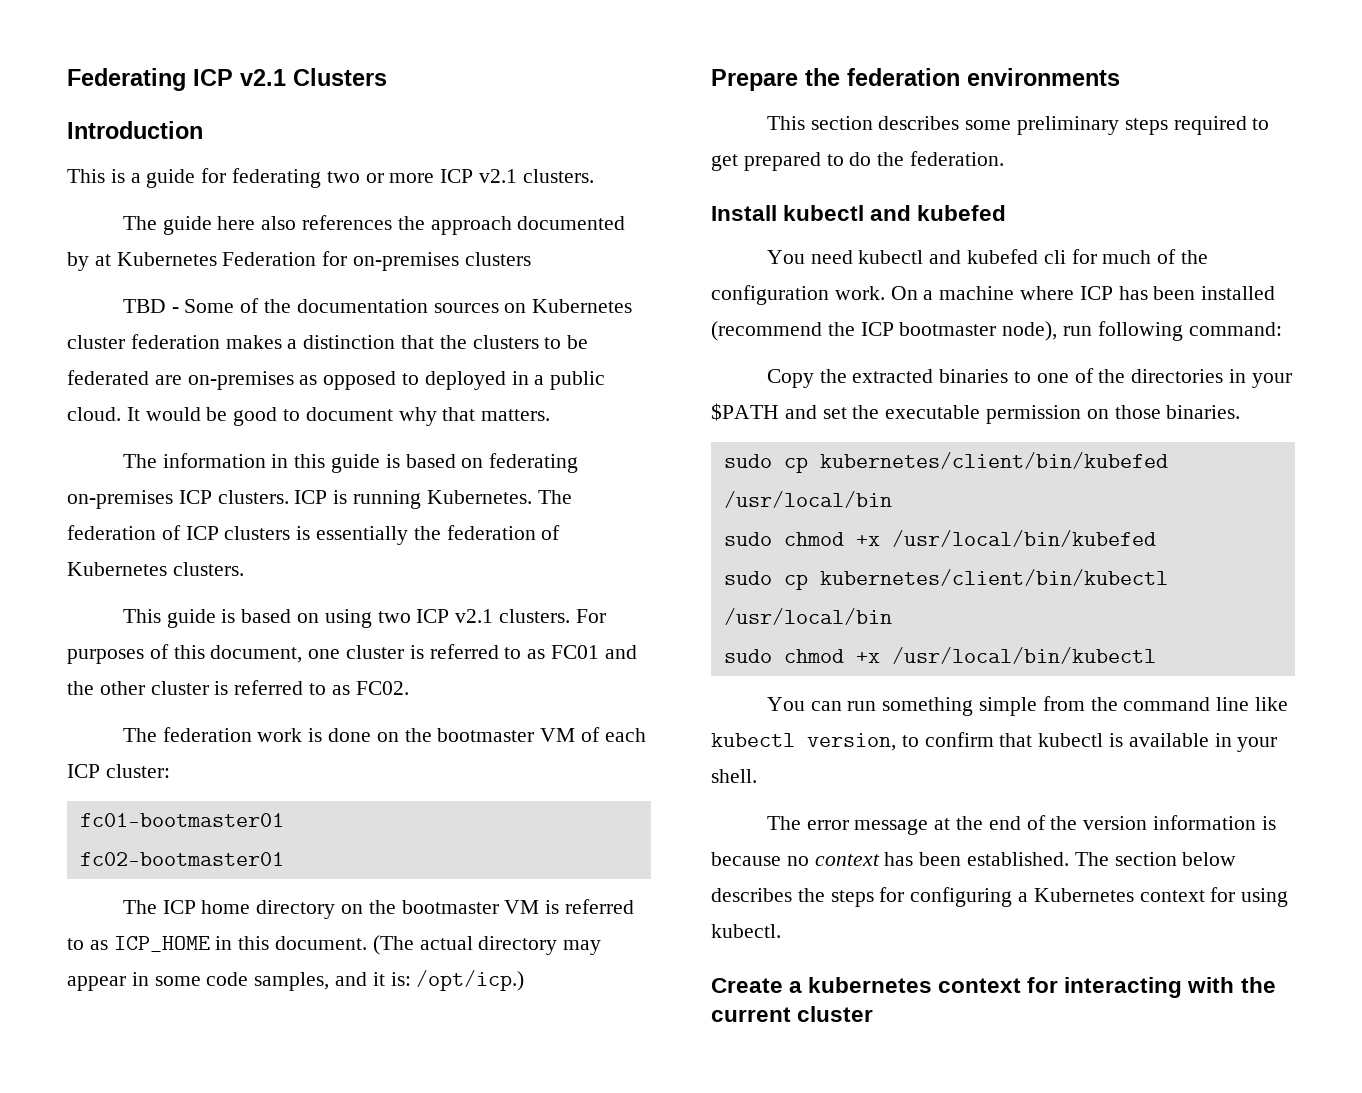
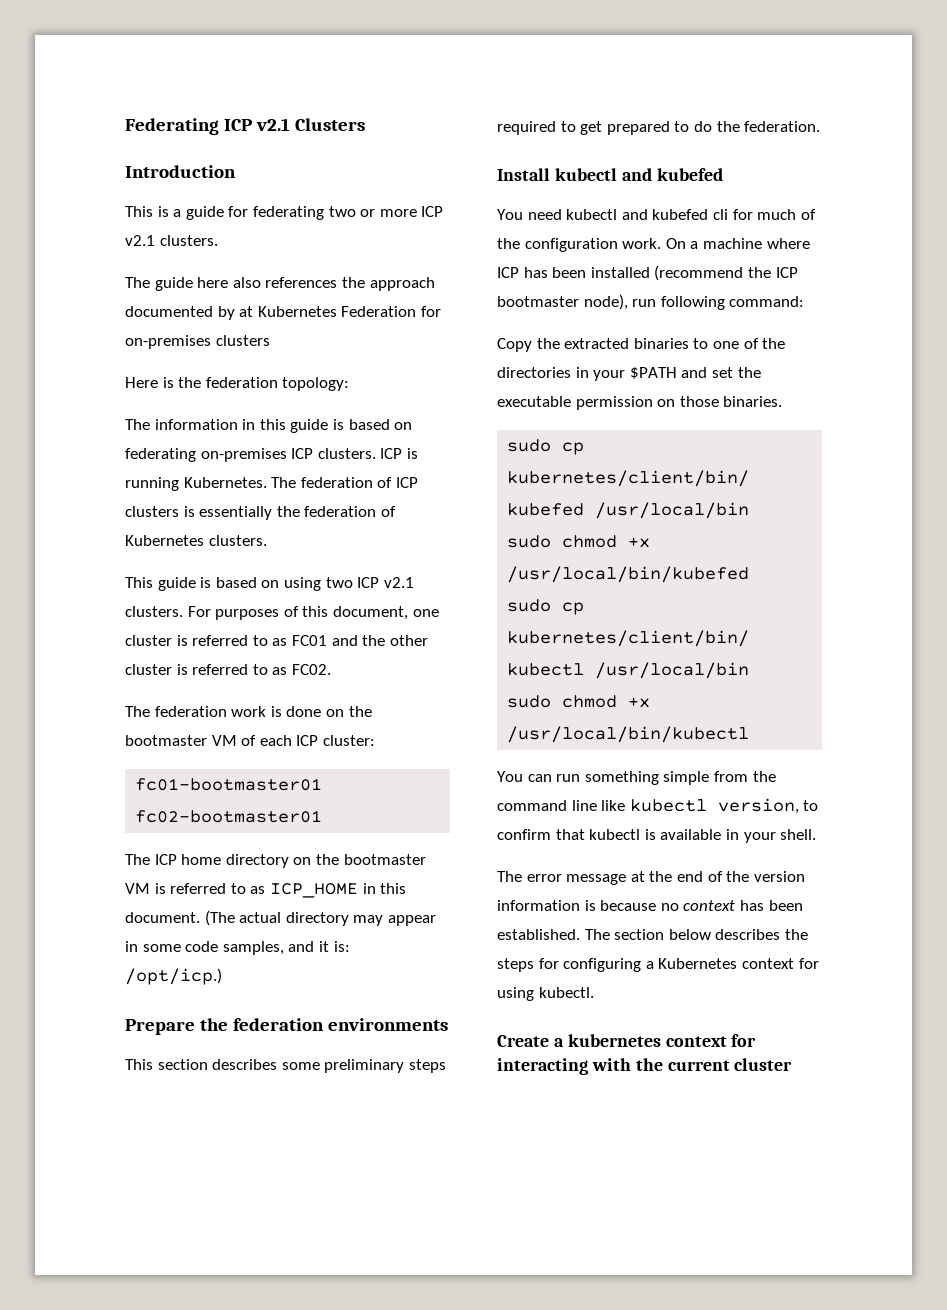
[122,298,633,313] [67,334,589,349] [67,370,606,390] [67,407,551,426] TBD - Some of the documentation sources on Kubernetes cluster federation makes a distinction that the clusters to be federated are on-premises as opposed to deployed in a public cloud. It would be good to document why that matters. -> [125,377,350,391] Here is the federation topology:

